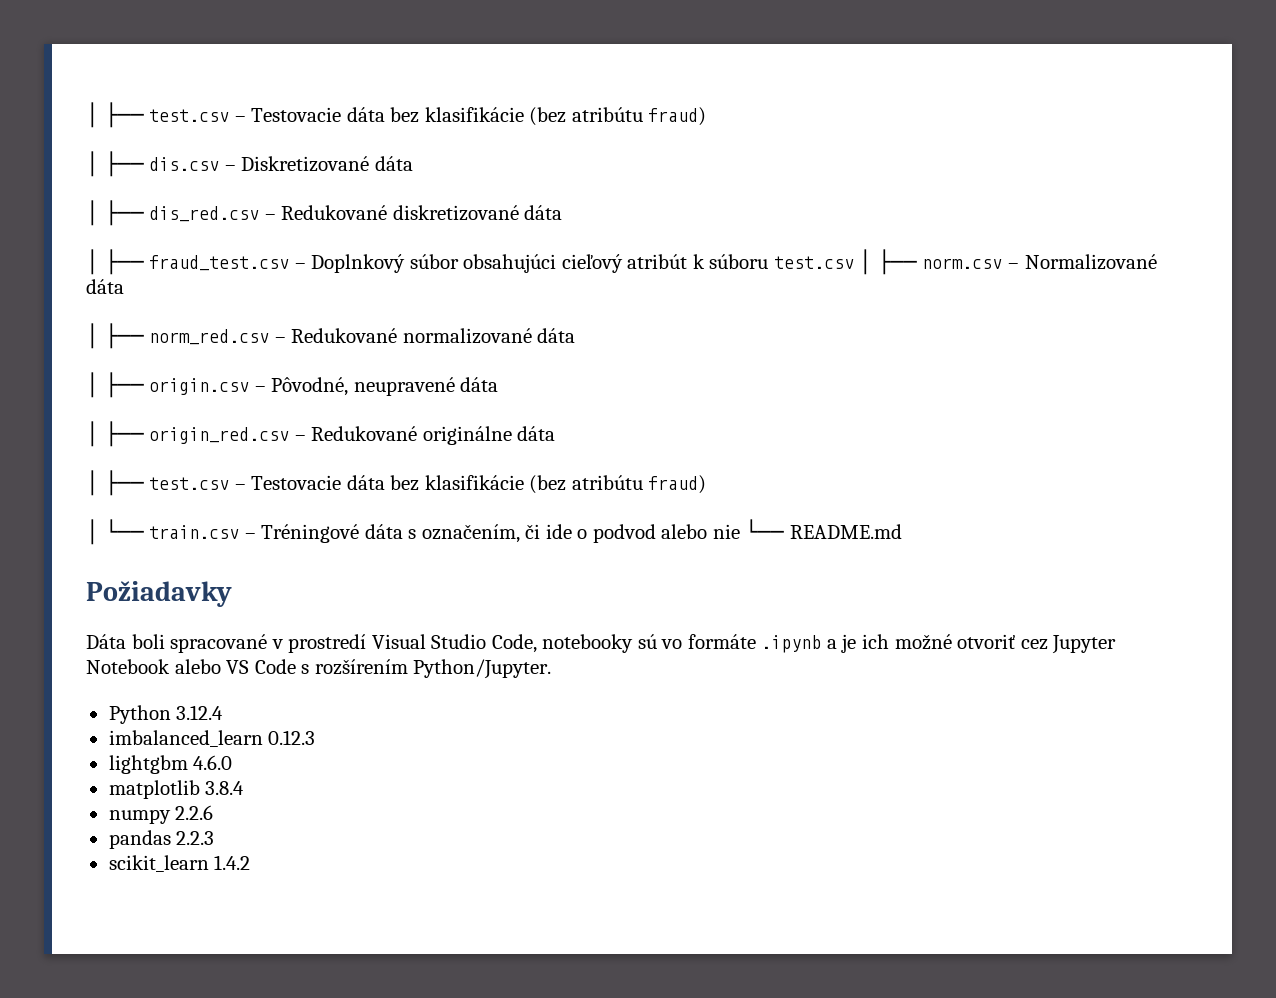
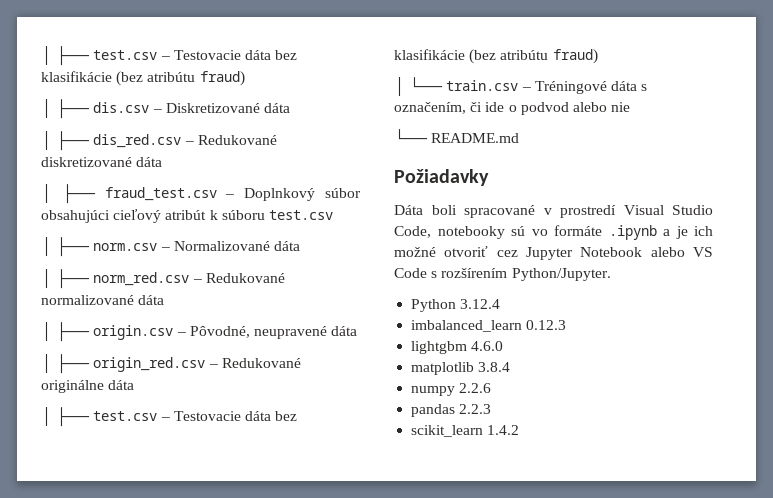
(854, 262) none -> (333, 215) //
(740, 531) none -> (631, 107) //

